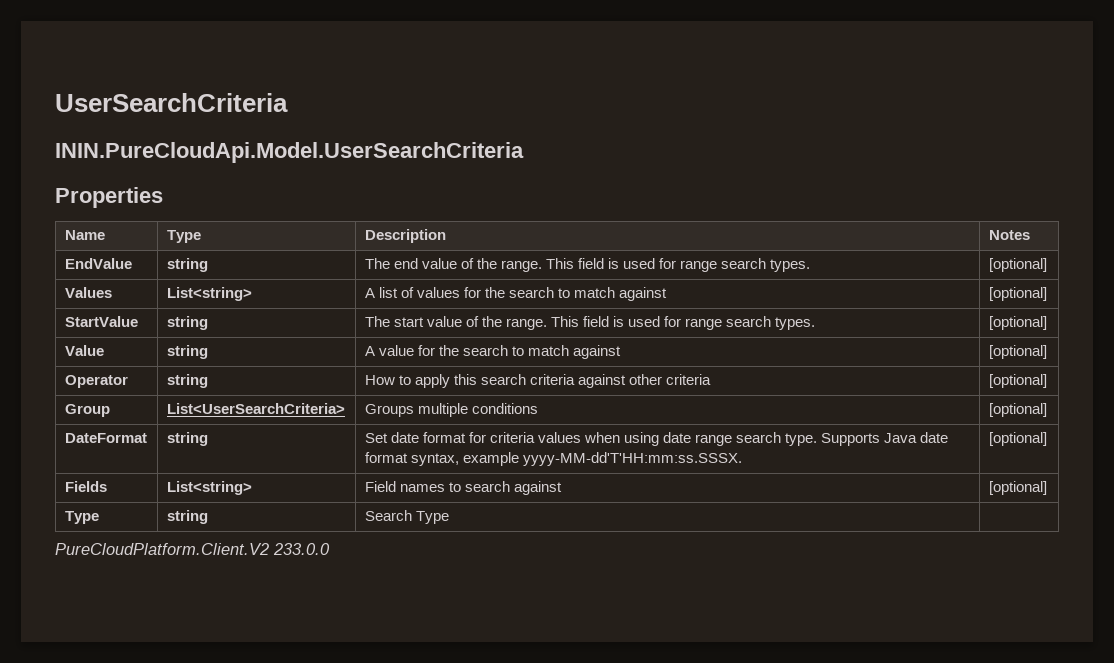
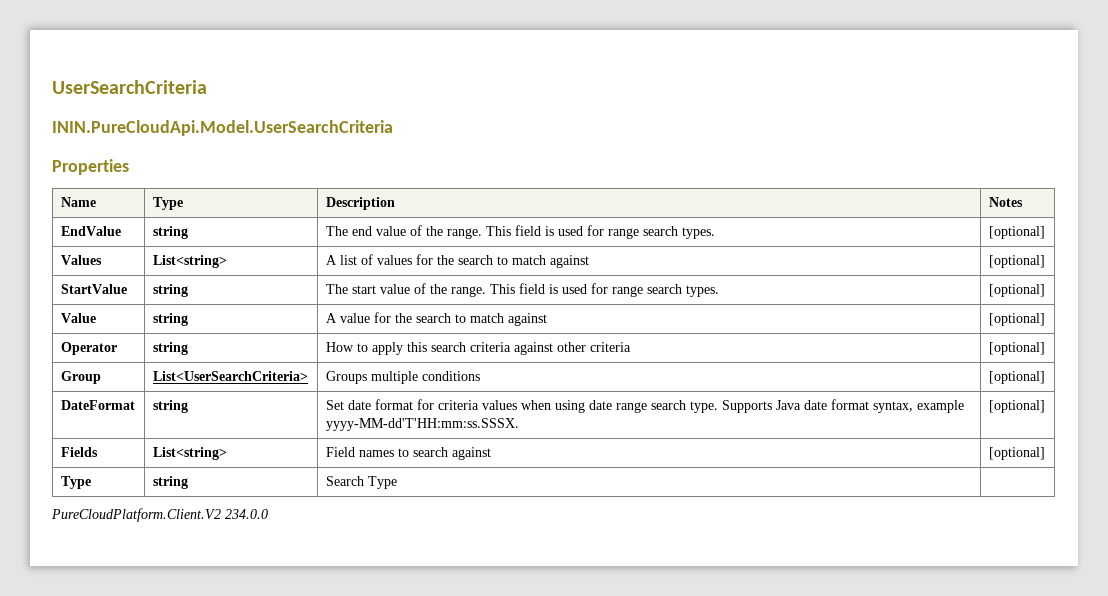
[273,543,330,555] 233.0.0 -> [225,509,268,519] 234.0.0

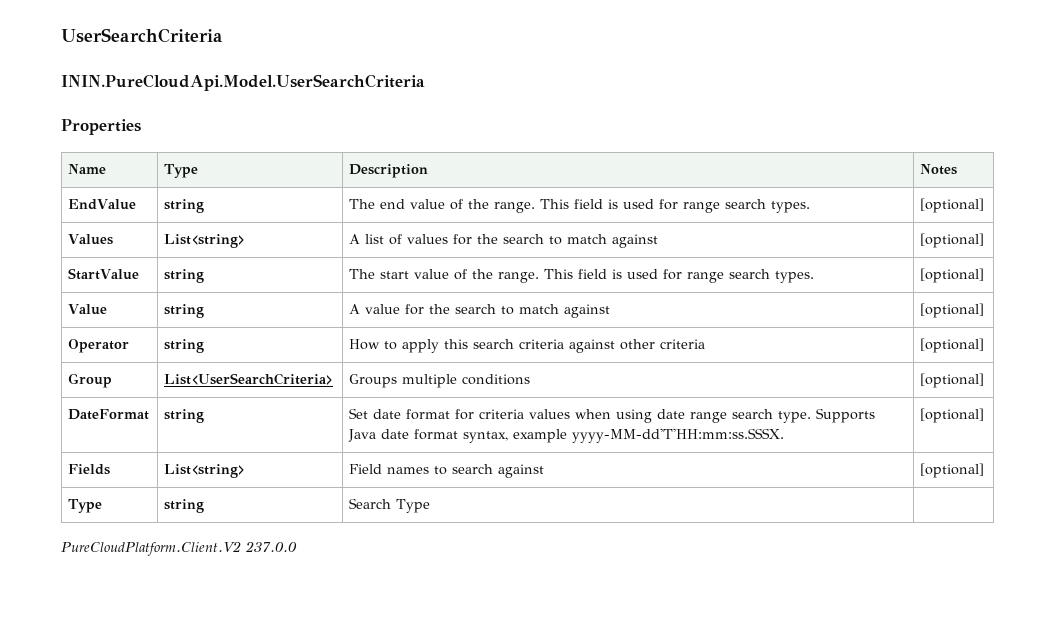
[225,509,268,519] 234.0.0 -> [245,541,297,552] 237.0.0

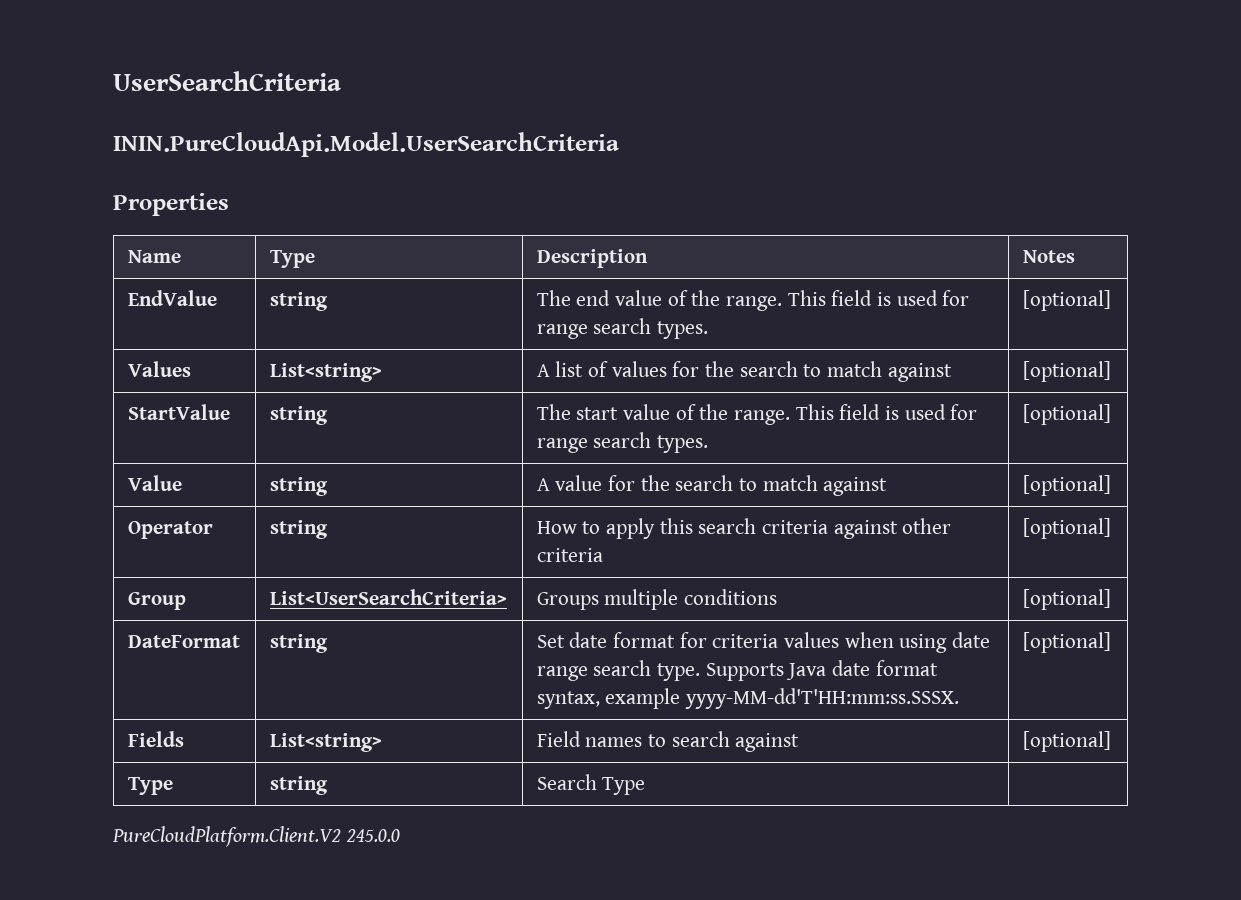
[245,541,297,552] 237.0.0 -> [345,829,400,842] 245.0.0

